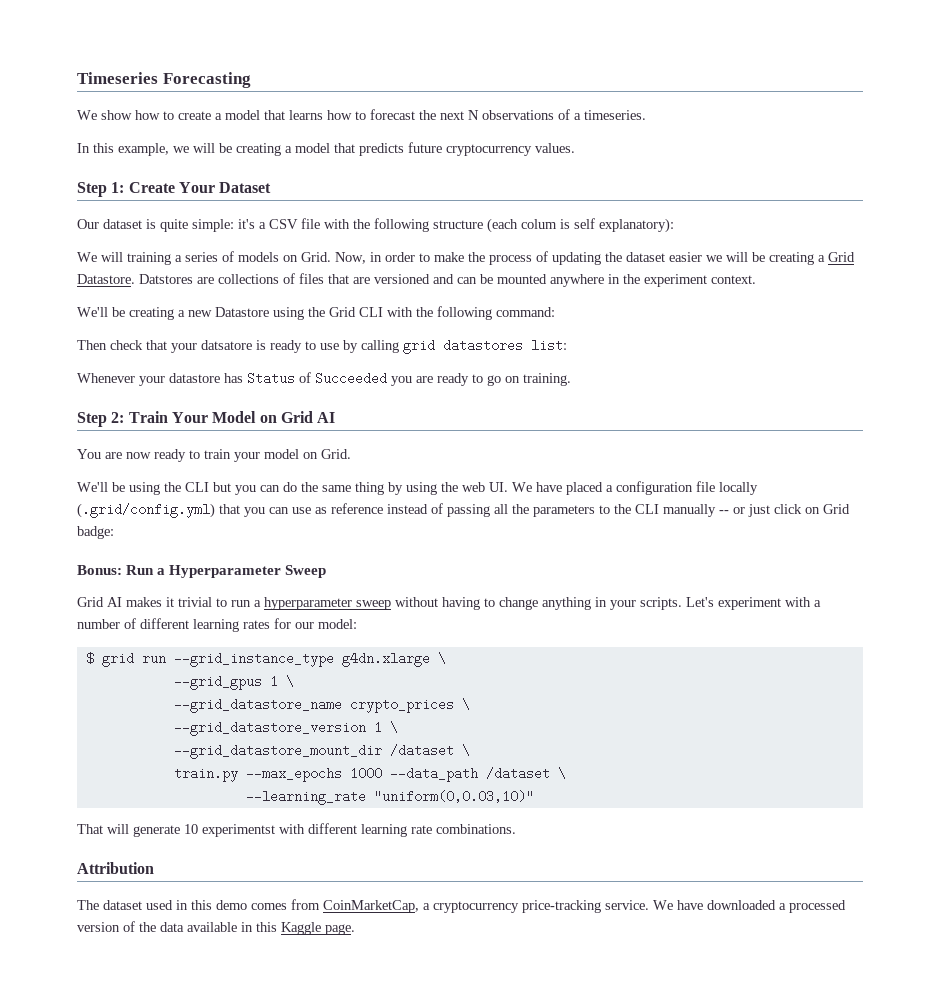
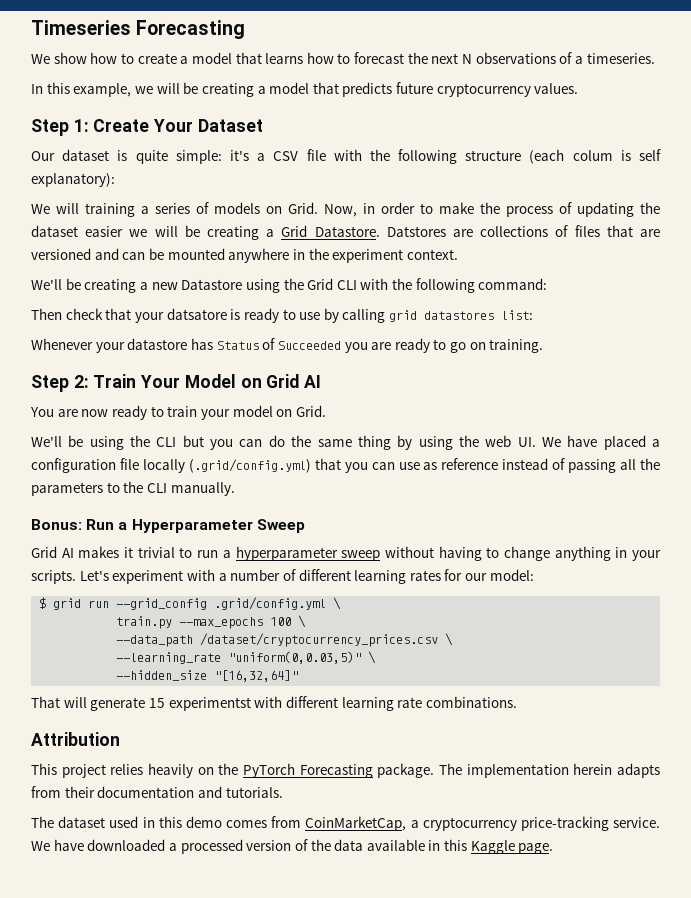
[663,504,850,517] [77,526,114,539] manually -- or just click on Grid badge: -> [170,482,235,496] manually.
[173,652,446,667] [173,675,294,690] [173,698,470,713] [173,721,398,736] [173,744,470,759] [173,767,566,782] [245,790,534,805] --grid_instance_type g4dn.xlarge \ // --grid_gpus 1 \ // --grid_datastore_name crypto_prices \ // --grid_datastore_version 1 \ // --grid_datastore_mount_dir /dataset \ // train.py --max_epochs 1000 --data_path /dataset \ // --learning_rate "uniform(0,0.03,10)" -> [116,597,342,610] [116,615,307,629] [116,633,454,647] [116,651,377,664] [116,670,299,682] --grid_config .grid/config.yml \ // train.py --max_epochs 100 \ // --data_path /dataset/cryptocurrency_prices.csv \ // --learning_rate "uniform(0,0.03,5)" \ // --hidden_size "[16,32,64]"
[184,824,198,834] 10 -> [148,698,165,708] 15
(154, 868) none -> [31,763,660,778] [31,786,283,798] // This project relies heavily on the PyTorch Forecasting package. The implementation herein adapts from their documentation and tutorials.

